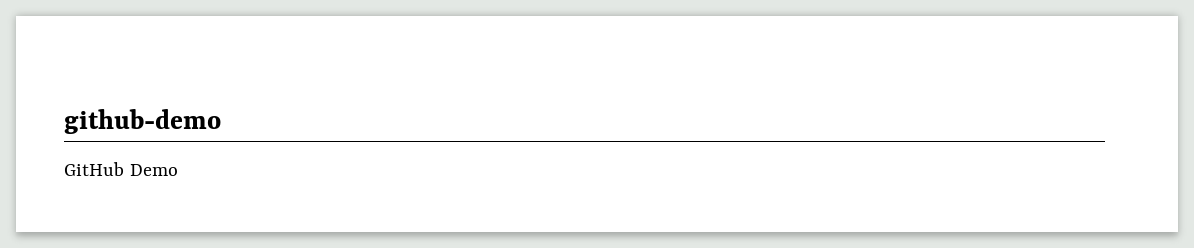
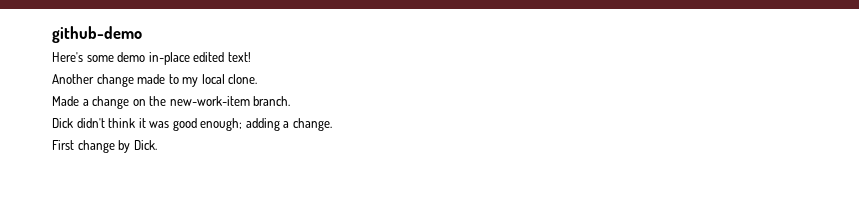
[64,162,178,176] GitHub Demo -> [52,52,251,65] [52,74,258,87] [52,96,291,109] [52,118,332,131] [52,140,157,153] Here's some demo in-place edited text! // Another change made to my local clone. // Made a change on the new-work-item branch. // Dick didn't think it was good enough; adding a change. // First change by Dick.

